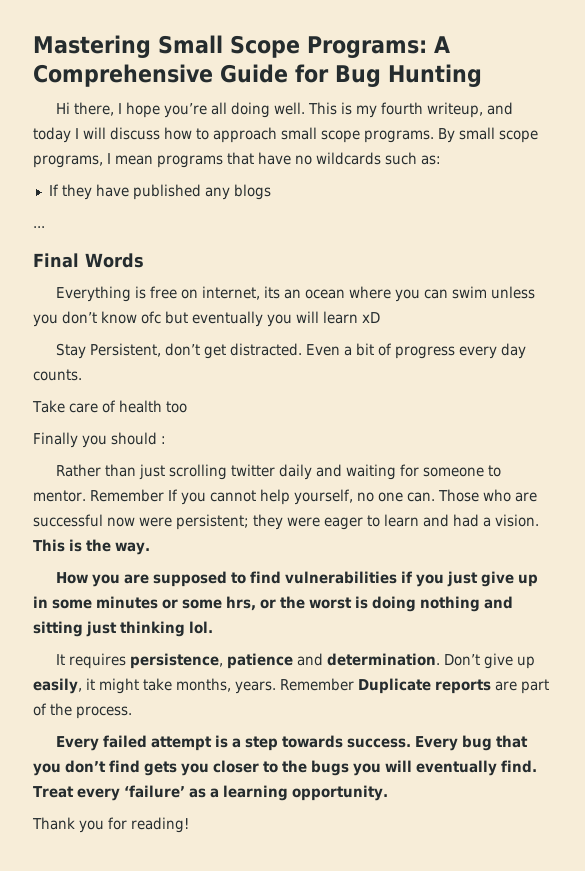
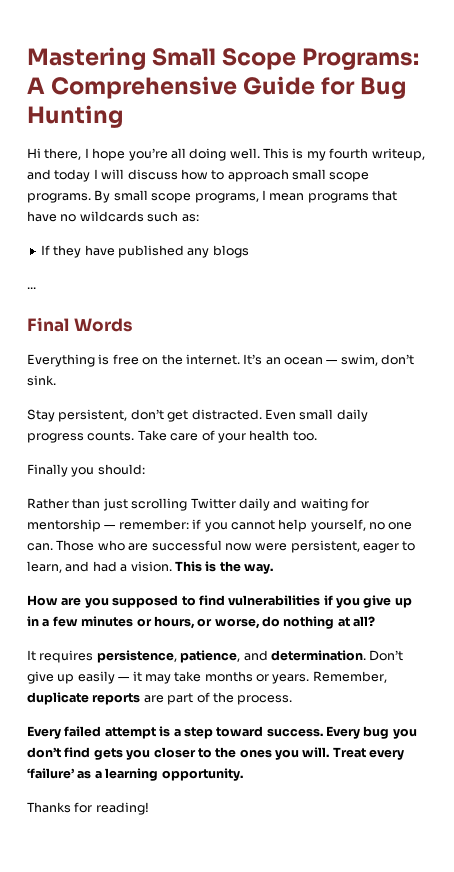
[202,286,536,302] [33,311,380,327] internet, its an ocean where you can swim unless you don’t know ofc but eventually you will learn xD -> [161,354,415,366] [27,375,56,386] the internet. It’s an ocean — swim, don’t sink.
[90,343,162,357] Persistent, -> [58,409,128,422] persistent,
[344,343,527,359] a bit of progress every day -> [299,409,368,422] [27,433,84,443] small daily progress
(82, 375) // -> (135, 436) none
[118,400,187,413] health too -> [217,430,317,443] your health too.
[110,432,166,445] should : -> [97,464,145,475] should:
[231,464,276,477] twitter -> [190,498,236,509] Twitter
[423,465,502,477] [33,489,178,502] someone to mentor. Remember If -> [27,519,202,532] mentorship — remember: if
[176,514,320,530] persistent; they were -> [290,540,360,553] persistent,
[384,514,419,527] learn -> [27,561,62,573] learn,
[92,574,150,587] you are -> [61,597,109,608] are you
[447,571,479,587] just -> (360, 602) none
[52,596,513,612] [33,621,213,637] some minutes or some hrs, or the worst is doing nothing and sitting just thinking lol. -> [42,616,376,629] a few minutes or hours, or worse, do nothing at all?
[227,653,294,669] patience -> [180,650,241,663] patience,
[33,678,431,694] easily, it might take months, years. Remember Duplicate -> [77,671,387,684] [27,692,89,705] easily — it may take months or years. Remember, duplicate
[282,735,344,748] towards -> [216,726,264,737] toward
[496,735,529,748] that -> (390, 732) none
[311,760,537,776] bugs you will eventually find. -> [239,747,330,760] ones you will.
[32,817,104,833] Thank you -> [27,802,71,813] Thanks

